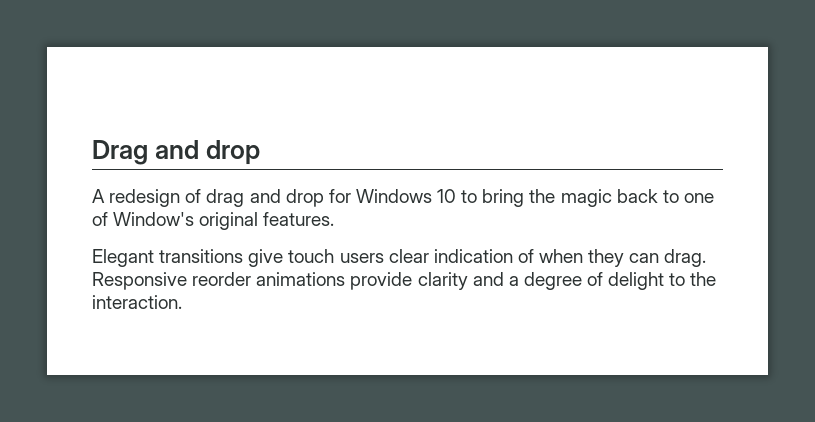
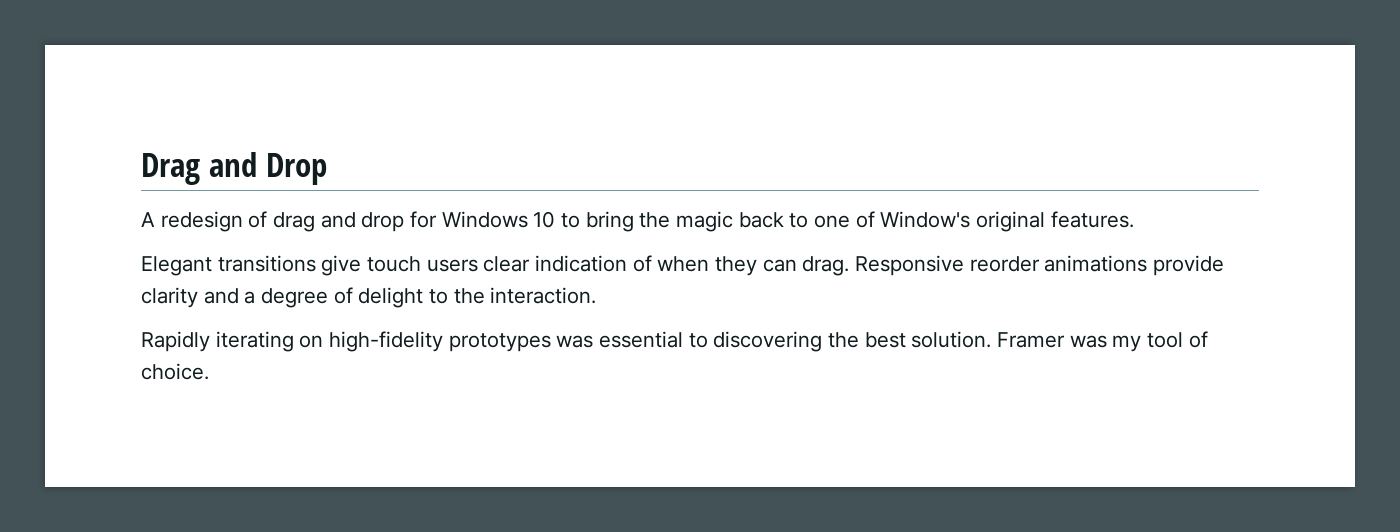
[206,140,261,165] drop -> [265,153,327,185] Drop
(182, 302) none -> [141,331,1208,352] [141,363,209,380] // Rapidly iterating on high-fidelity prototypes was essential to discovering the best solution. Framer was my tool of choice.

